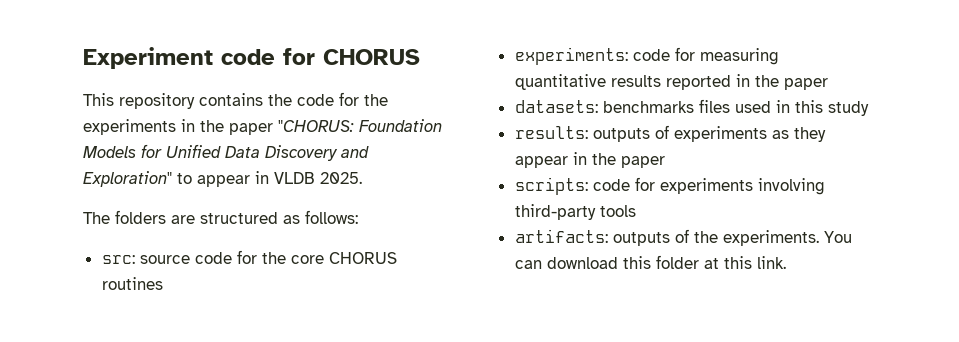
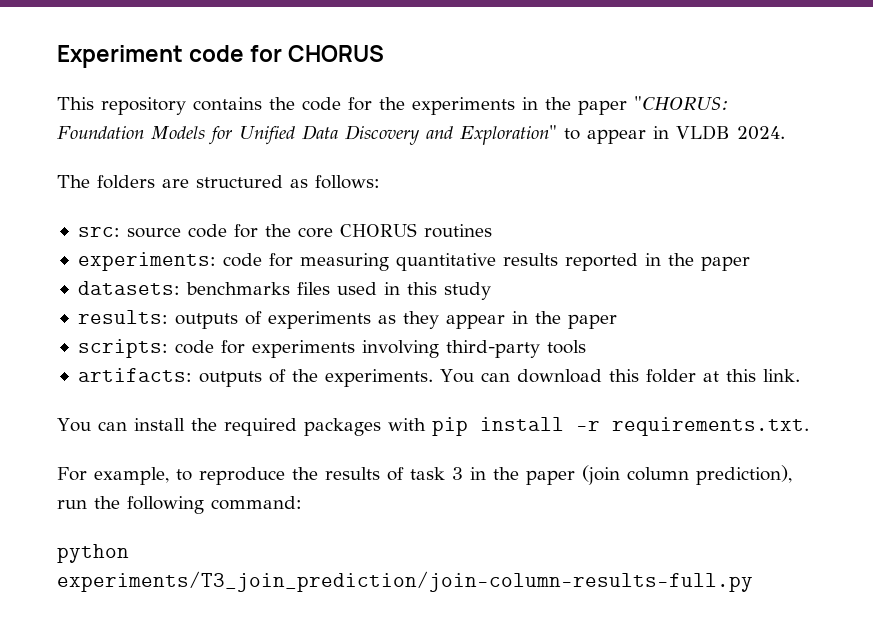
[320,172,362,184] 2025. -> [737,126,785,140] 2024.
(786, 262) none -> [57,417,809,436] [57,465,792,485] [57,496,302,514] [57,544,129,563] [57,571,753,592] // You can install the required packages with pip install -r requirements.txt. // For example, to reproduce the results of task 3 in the paper (join column prediction), run the following command: // python experiments/T3_join_prediction/join-column-results-full.py

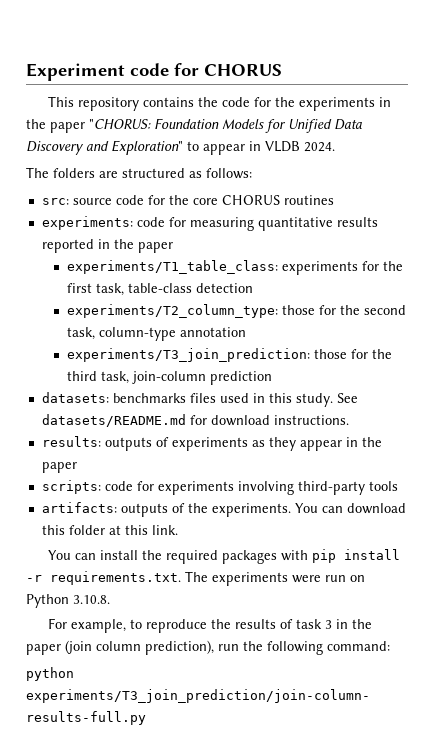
(750, 263) none -> [67,260,404,275] [67,283,254,296] [67,304,407,318] [67,327,247,341] [67,348,393,362] [67,371,273,385] // experiments/T1_table_class: experiments for the first task, table-class detection // experiments/T2_column_type: those for the second task, column-type annotation // experiments/T3_join_prediction: those for the third task, join-column prediction
[443,282,491,300] study -> [295,393,358,407] [41,414,349,427] study. See datasets/README.md for download instructions.
(809, 426) none -> [185,571,365,586] [26,594,110,608] The experiments were run on Python 3.10.8.

